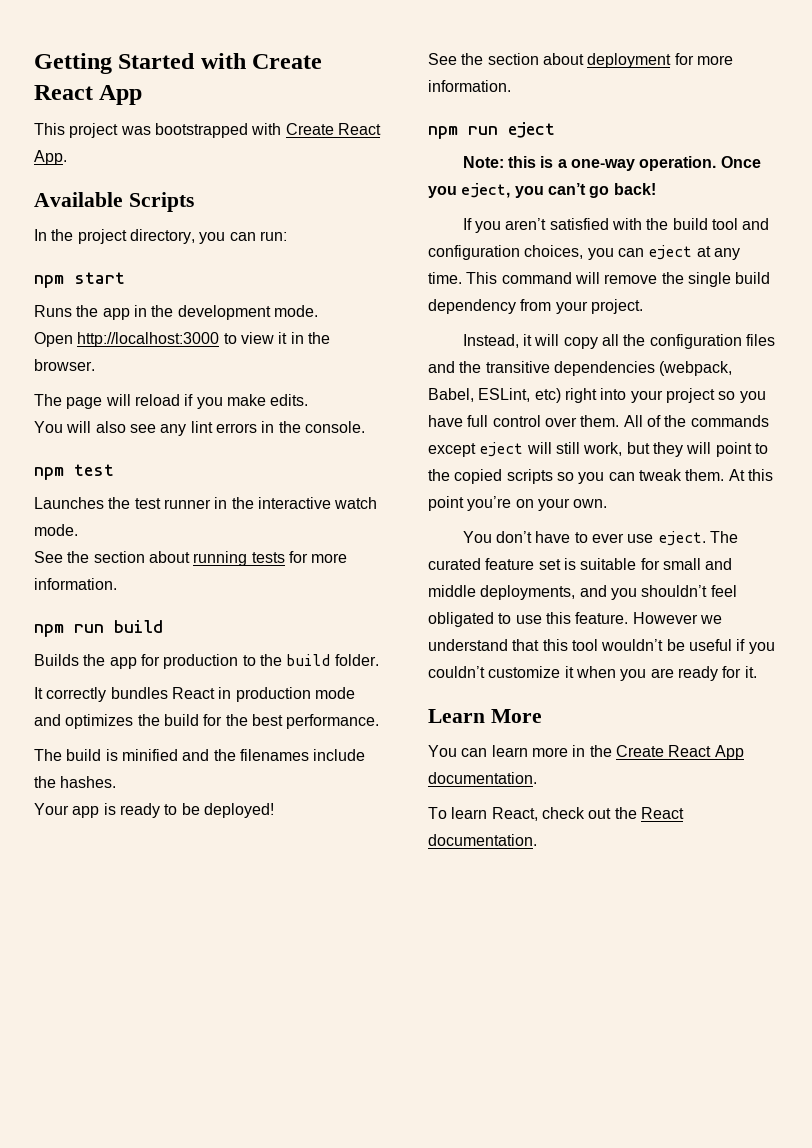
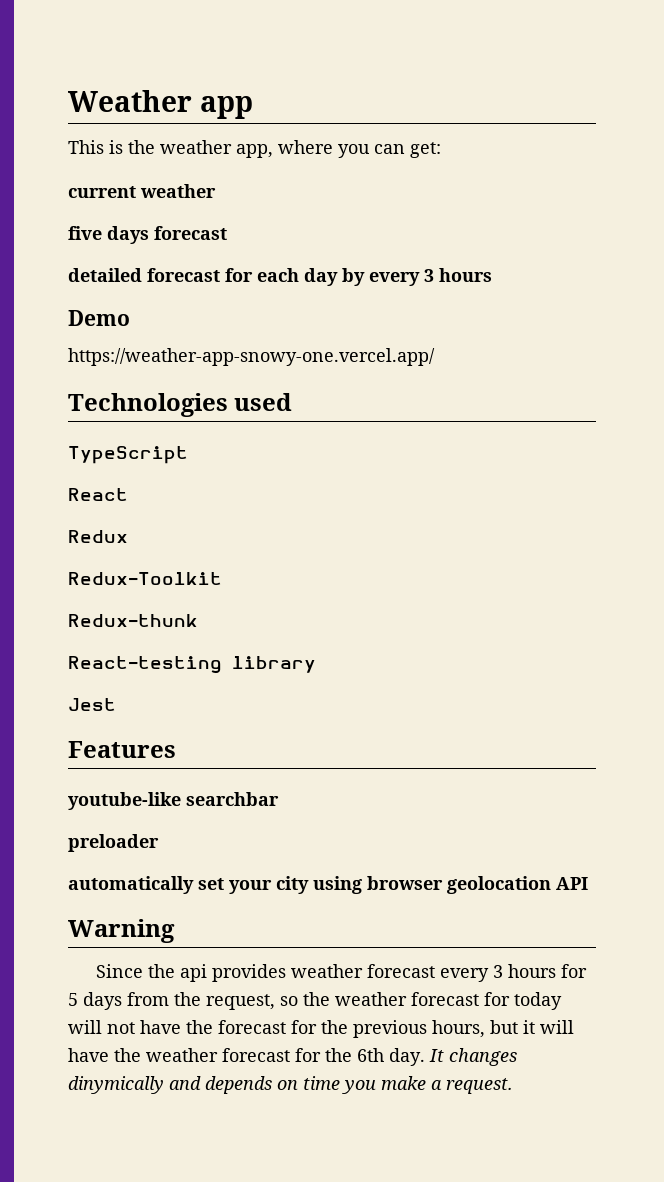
[34,53,323,74] [34,85,143,105] [34,123,381,138] [34,150,67,165] [34,192,194,212] [34,229,287,244] [34,272,125,288] [34,305,318,320] [34,332,330,347] [34,359,95,371] [34,394,309,409] [34,421,365,436] [34,464,114,480] [34,497,378,509] [34,524,78,536] [34,551,348,566] [34,578,117,590] [34,620,163,637] [34,654,379,669] [34,687,355,702] [34,714,380,729] [34,749,366,761] [34,776,117,788] [34,803,274,818] [428,53,733,68] [428,80,511,92] [428,122,555,139] [462,156,761,171] [428,183,656,198] [462,218,770,233] [428,245,740,260] [428,272,771,287] [428,299,643,314] [462,334,775,349] [428,361,733,376] [428,388,766,403] [428,415,769,427] [428,442,768,457] [428,469,773,484] [428,496,608,511] [462,531,738,546] [428,558,733,570] [428,585,737,600] [428,612,722,627] [428,639,775,654] [428,666,757,681] [428,709,542,723] [428,745,744,760] [428,772,537,784] [428,807,684,821] [428,834,537,846] Getting Started with Create React App // This project was bootstrapped with Create React App. // Available Scripts // In the project directory, you can run: // npm start // Runs the app in the development mode. // Open http://localhost:3000 to view it in the browser. // The page will reload if you make edits. // You will also see any lint errors in the console. // npm test // Launches the test runner in the interactive watch mode. // See the section about running tests for more information. // npm run build // Builds the app for production to the build folder. // It correctly bundles React in production mode and optimizes the build for the best performance. // The build is minified and the filenames include the hashes. // Your app is ready to be deployed! // See the section about deployment for more information. // npm run eject // Note: this is a one-way operation. Once you eject, you can’t go back! // If you aren’t satisfied with the build tool and configuration choices, you can eject at any time. This command will remove the single build dependency from your project. // Instead, it will copy all the configuration files and the transitive dependencies (webpack, Babel, ESLint, etc) right into your project so you have full control over them. All of the commands except eject will still work, but they will point to the copied scripts so you can tweak them. At this point you’re on your own. // You don’t have to ever use eject. The curated feature set is suitable for small and middle deployments, and you shouldn’t feel obligated to use this feature. However we understand that this tool wouldn’t be useful if you couldn’t customize it when you are ready for it. // Learn More // You can learn more in the Create React App documentation. // To learn React, check out the React documentation. -> [68,90,253,119] [68,140,441,158] [68,184,216,198] [68,226,227,244] [68,268,492,286] [68,310,130,326] [68,348,435,366] [68,393,293,417] [68,446,188,464] [68,488,128,501] [68,530,128,543] [68,572,222,585] [68,614,198,627] [68,656,316,674] [68,698,116,711] [68,741,176,758] [68,792,279,810] [68,834,159,852] [68,876,588,894] [68,919,175,943] [96,964,588,982] [68,992,562,1010] [68,1020,574,1038] [68,1048,517,1066] [68,1076,513,1094] Weather app // This is the weather app, where you can get: // current weather // five days forecast // detailed forecast for each day by every 3 hours // Demo // https://weather-app-snowy-one.vercel.app/ // Technologies used // TypeScript // React // Redux // Redux-Toolkit // Redux-thunk // React-testing library // Jest // Features // youtube-like searchbar // preloader // automatically set your city using browser geolocation API // Warning // Since the api provides weather forecast every 3 hours for 5 days from the request, so the weather forecast for today will not have the forecast for the previous hours, but it will have the weather forecast for the 6th day. It changes dinymically and depends on time you make a request.

